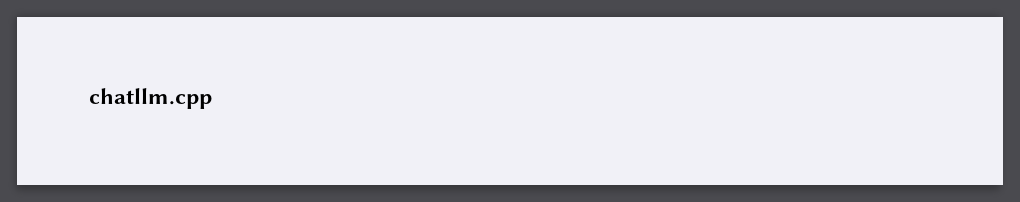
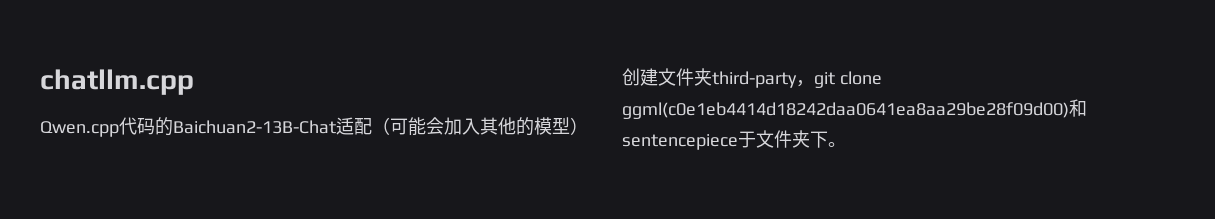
(212, 98) none -> [40,117,588,137] [622,68,882,88] [622,99,1087,119] [622,130,846,150] // Qwen.cpp代码的Baichuan2-13B-Chat适配（可能会加入其他的模型）创建文件夹third-party，git clone ggml(c0e1eb4414d18242daa0641ea8aa29be28f09d00)和sentencepiece于文件夹下。

